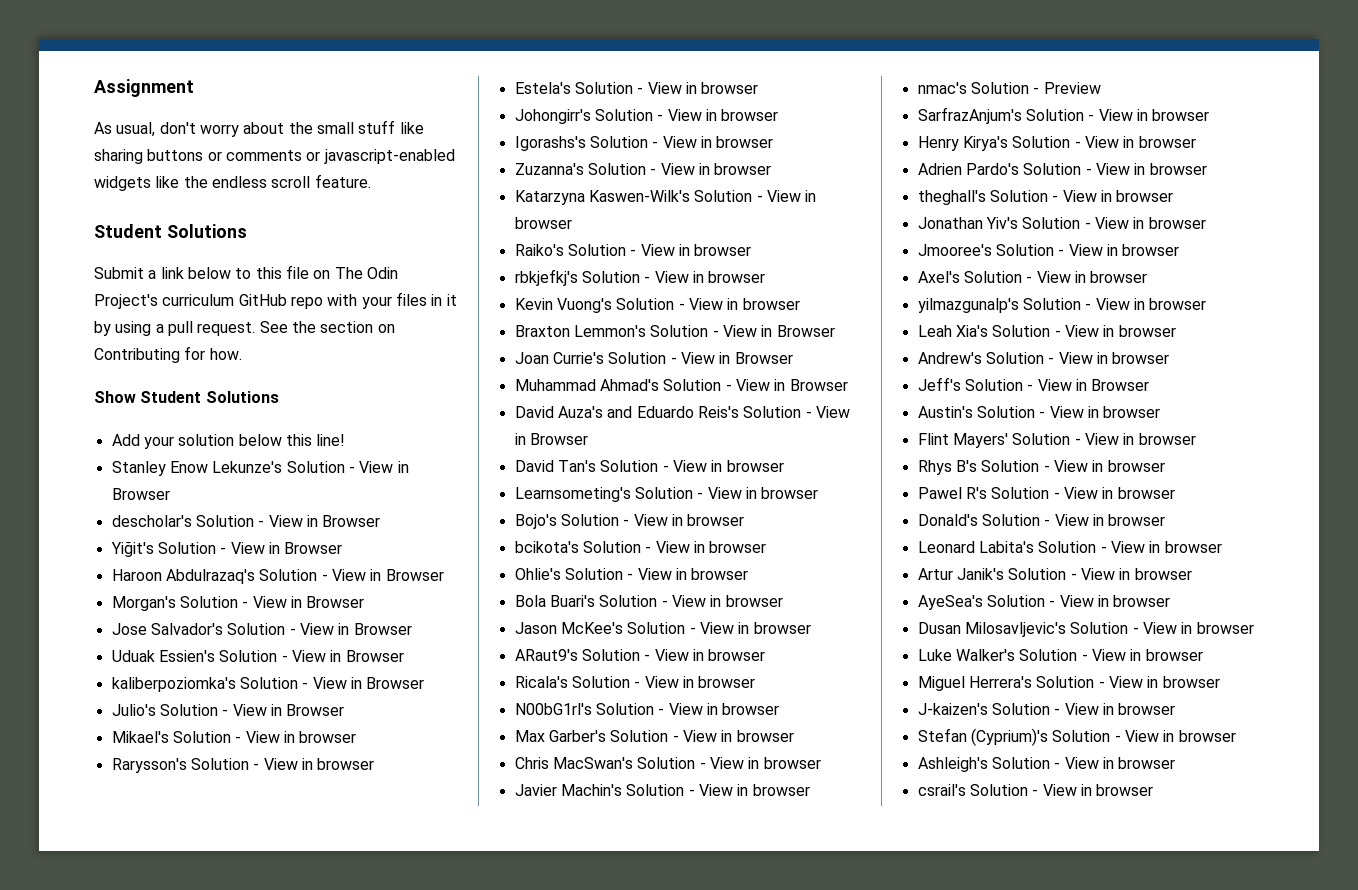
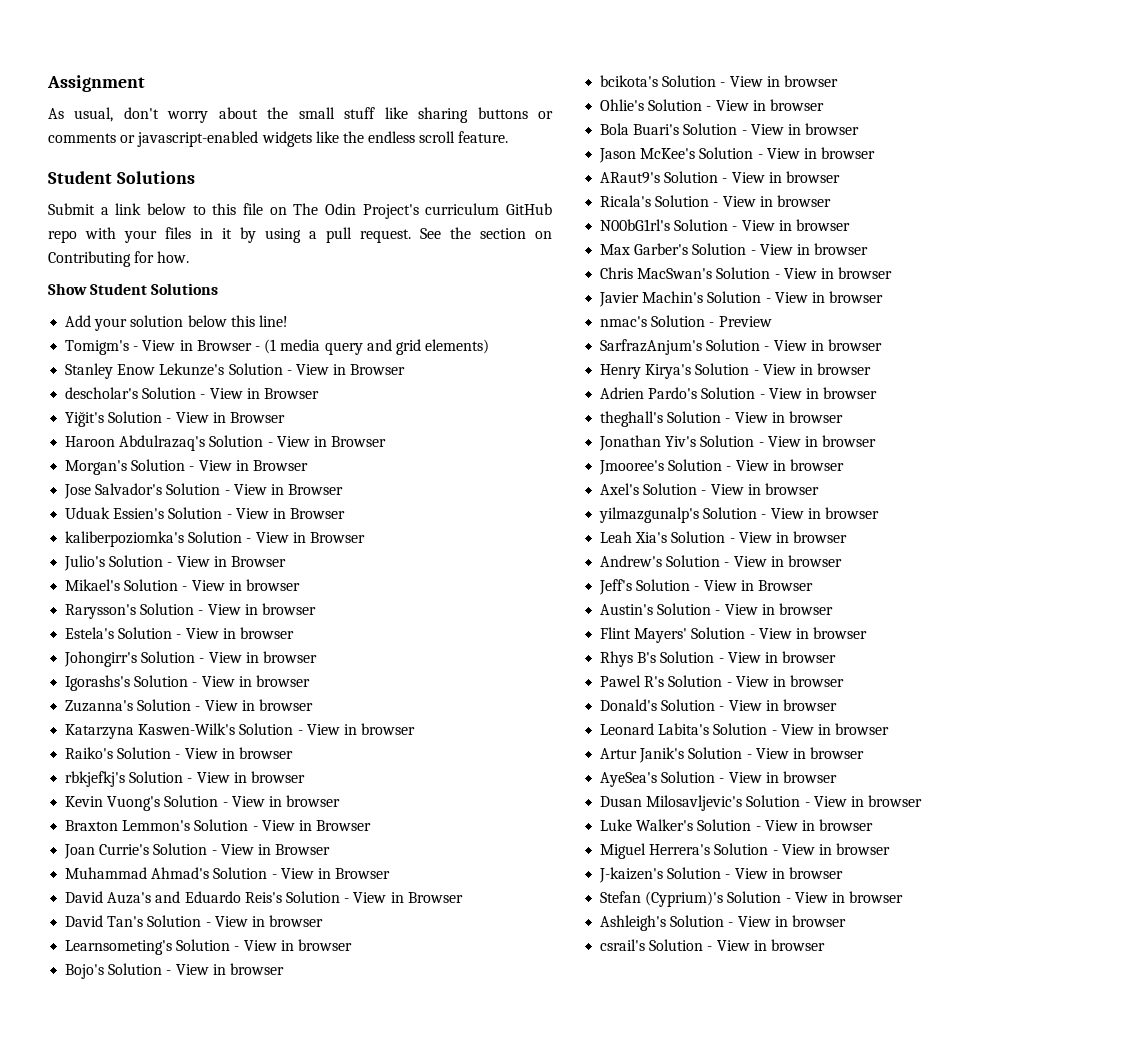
(346, 440) none -> [65,339,490,355] // Tomigm's - View in Browser - (1 media query and grid elements)

